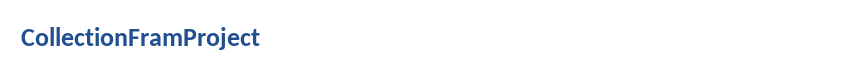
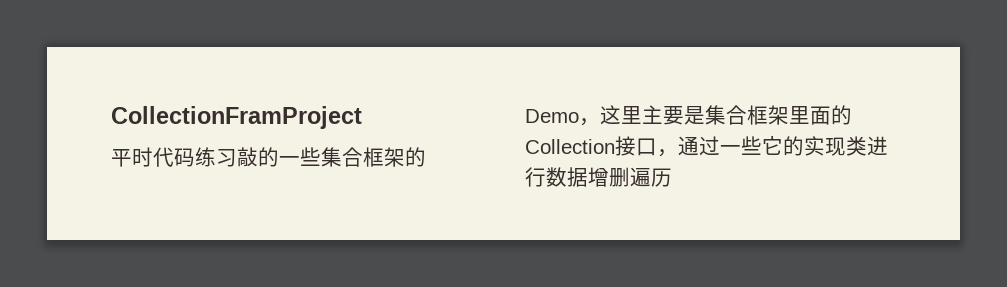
(260, 38) none -> [111,147,426,167] [525,105,852,126] [525,136,888,157] [525,167,672,187] // 平时代码练习敲的一些集合框架的Demo，这里主要是集合框架里面的Collection接口，通过一些它的实现类进行数据增删遍历

